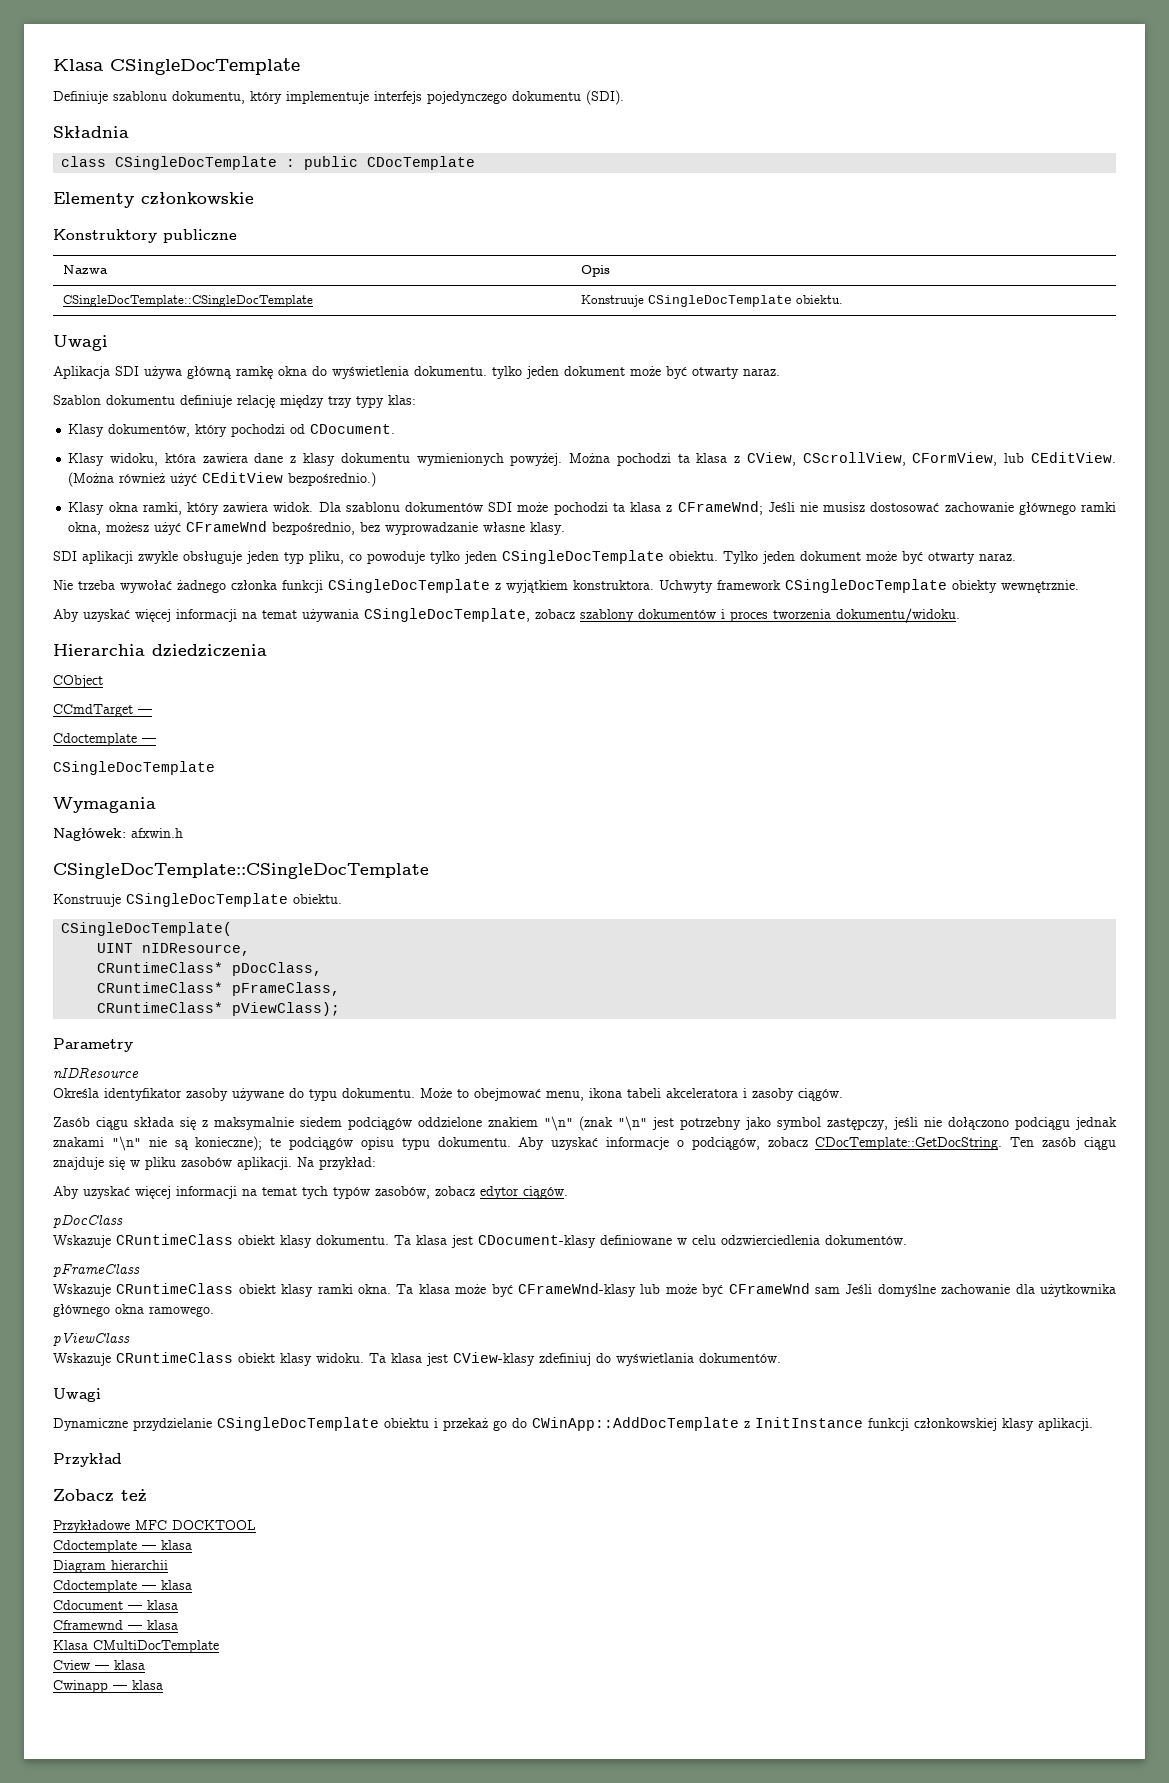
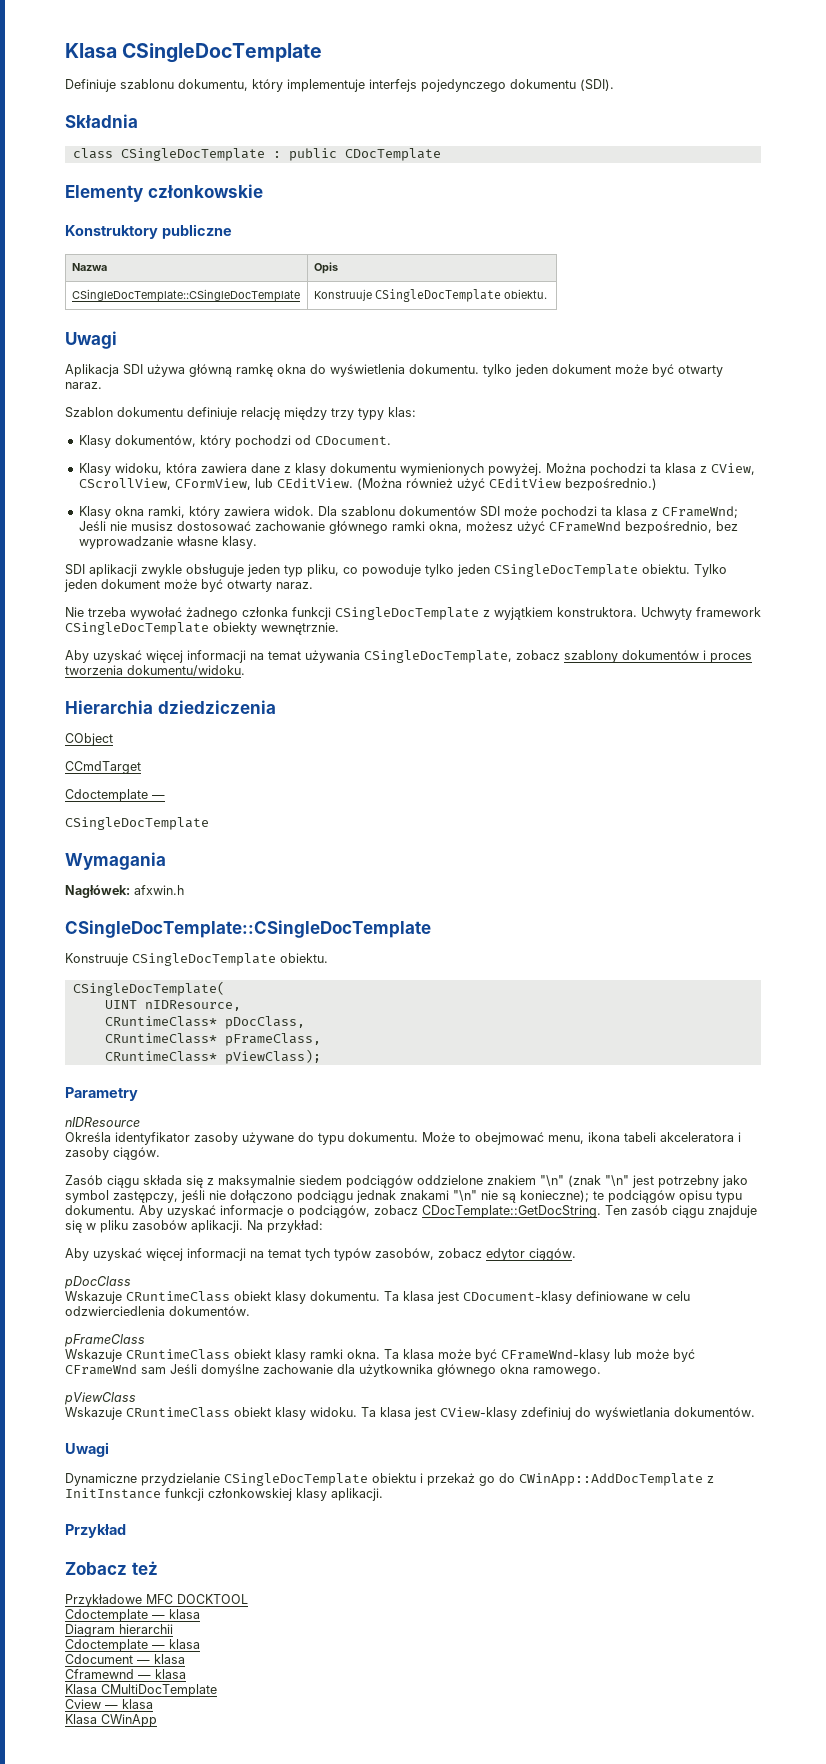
[138,709,152,714] — -> (141, 767) none
[53,1680,163,1693] Cwinapp — klasa -> [65,1714,157,1727] Klasa CWinApp

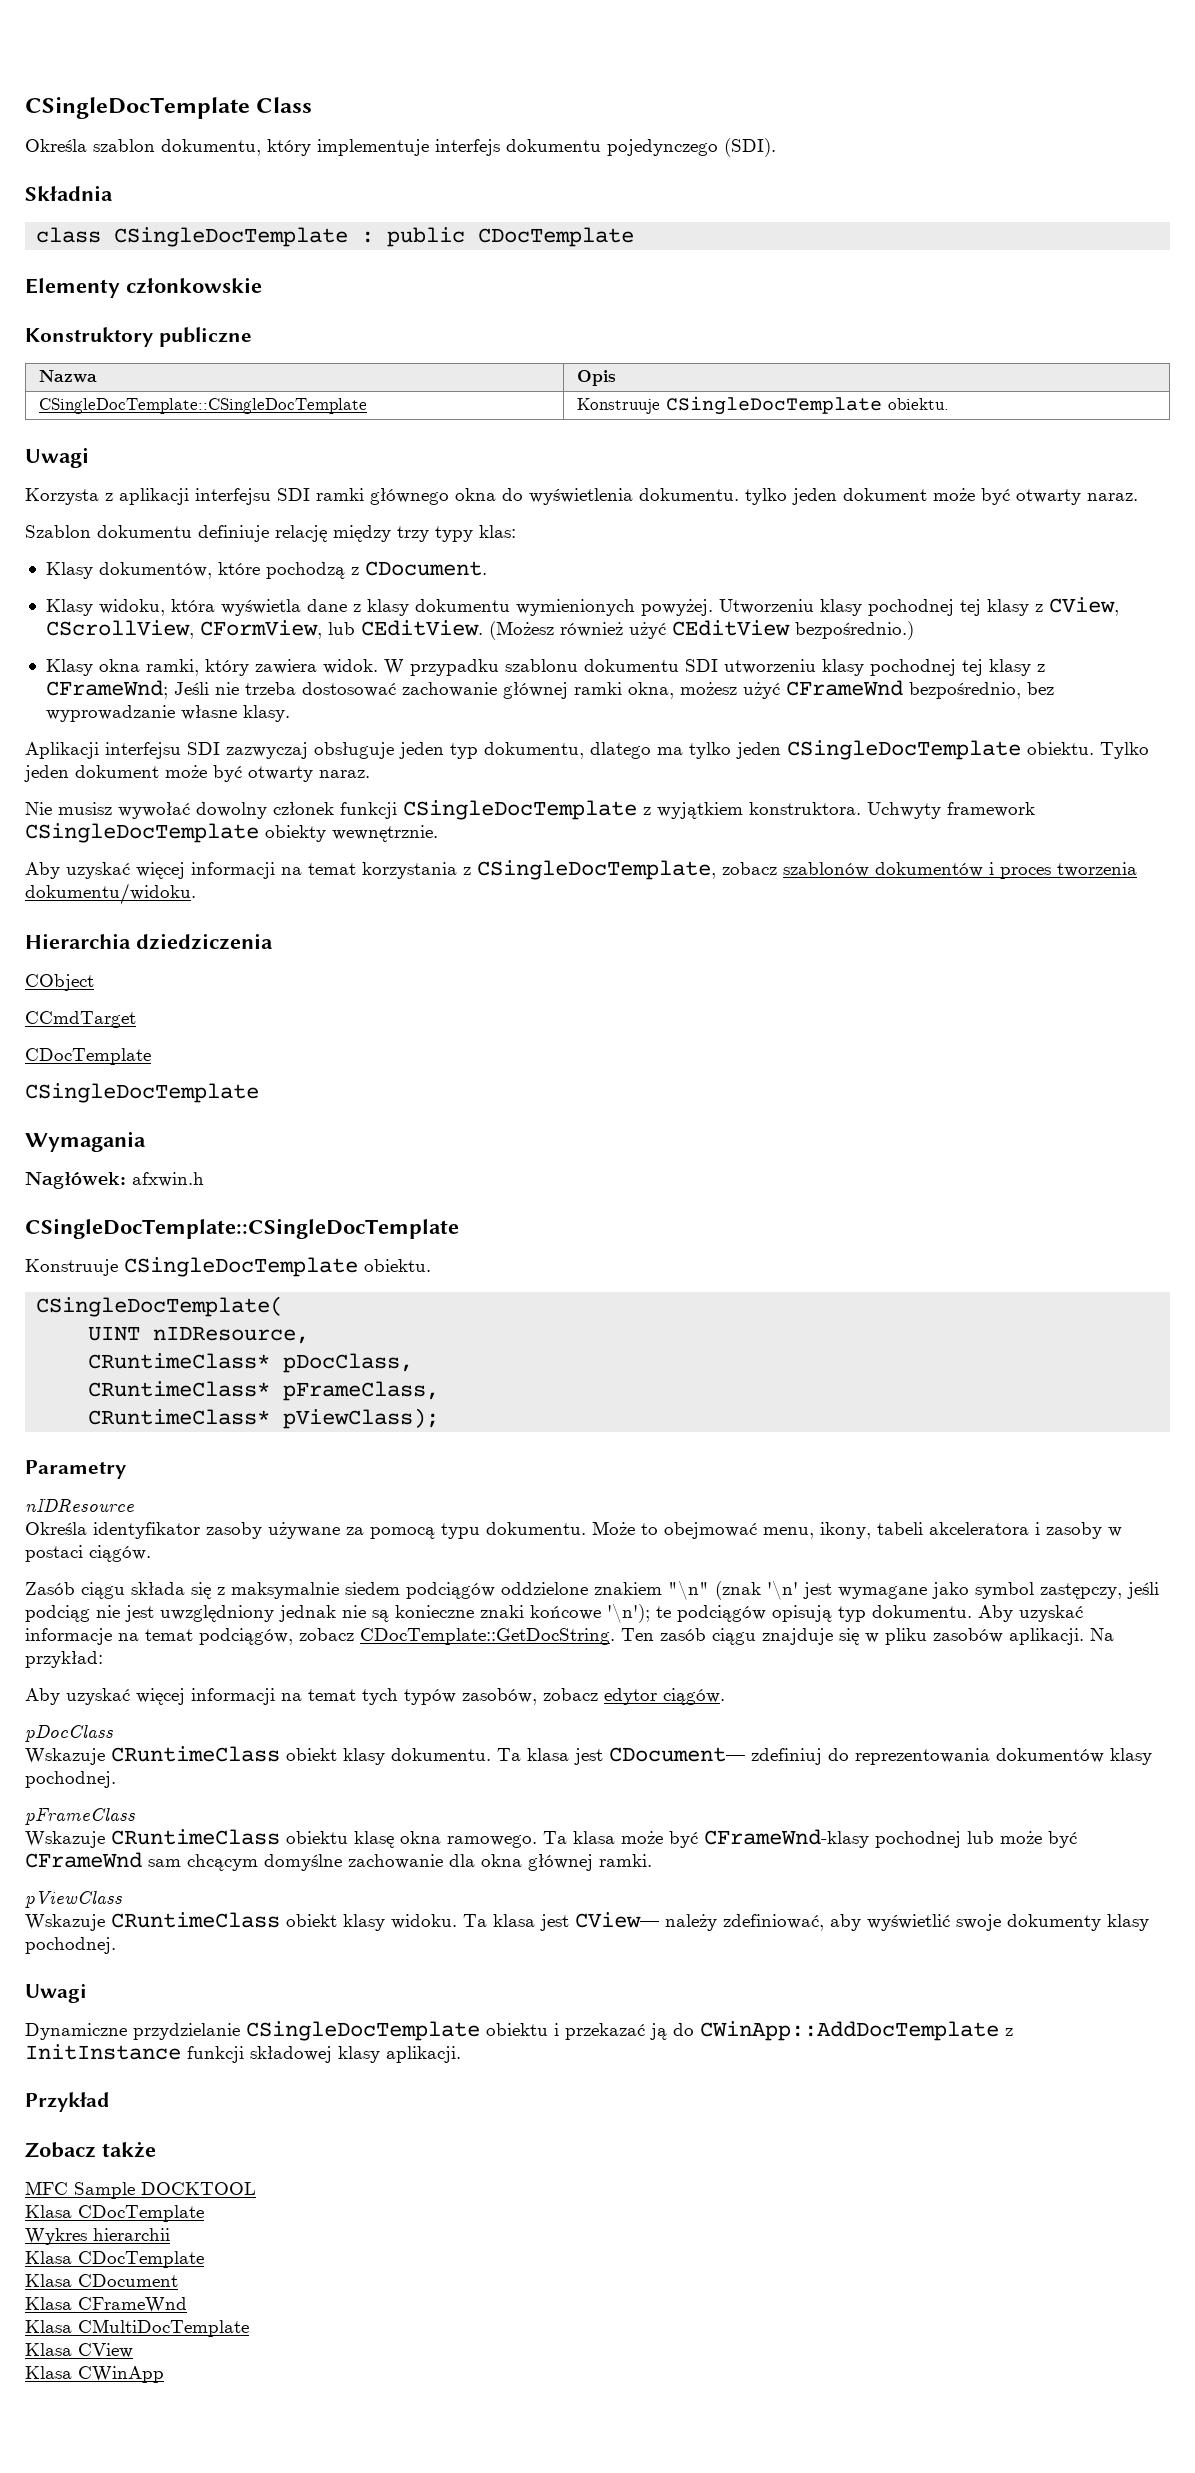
[65,43,323,63] [65,79,174,92] Klasa CSingleDocTemplate // Definiuje szablonu -> [25,97,313,119] [25,139,155,152] CSingleDocTemplate Class // Określa szablon
[421,79,576,92] pojedynczego dokumentu -> [506,139,718,156] dokumentu pojedynczego
[65,364,273,377] Aplikacja SDI używa główną ramkę -> [25,488,449,505] Korzysta z aplikacji interfejsu SDI ramki głównego
[199,435,311,448] który pochodzi od -> [217,562,359,579] które pochodzą z
[200,463,247,473] zawiera -> [220,599,301,616] wyświetla
[545,463,696,476] Można pochodzi ta klasa -> [718,599,1029,616] Utworzeniu klasy pochodnej tej klasy
[356,478,402,490] (Można -> [488,621,554,640] (Możesz
[317,506,647,519] Dla szablonu dokumentów SDI może pochodzi ta klasa -> [383,659,1031,676] W przypadku szablonu dokumentu SDI utworzeniu klasy pochodnej tej klasy
[130,521,173,531] musisz -> [244,682,296,695] trzeba
[328,521,388,534] głównego -> [502,682,568,699] głównej
[65,564,421,577] SDI aplikacji zwykle obsługuje jeden typ pliku, co powoduje -> [25,742,683,759] Aplikacji interfejsu SDI zazwyczaj obsługuje jeden typ dokumentu, dlatego ma
[88,607,288,620] trzeba wywołać żadnego członka -> [58,802,334,819] musisz wywołać dowolny członek
[305,650,360,663] używania -> [362,862,471,879] korzystania z
[564,650,618,663] szablony -> [783,862,869,877] szablonów
[65,789,165,802] Cdoctemplate — -> [25,1048,151,1065] CDocTemplate
[298,1132,314,1142] do -> [346,1527,435,1539] za pomocą
[588,1132,620,1142] ikona -> [820,1522,871,1539] ikony,
(109, 1153) none -> [1108,1527,1122,1537] [25,1545,83,1562] w postaci
[605,1175,719,1188] "\n" jest potrzebny -> [767,1580,927,1600] '\n' jest wymagane
[209,1190,742,1203] nie dołączono podciągu jednak znakami "\n" nie są konieczne); te podciągów opisu typu -> [25,1603,866,1623] podciąg nie jest uwzględniony jednak nie są konieczne znaki końcowe '\n'); te podciągów opisują typ
[287,1208,295,1215] o -> [118,1629,193,1641] na temat
[463,1291,690,1304] [65,1306,250,1316] CDocument-klasy definiowane w celu odzwierciedlenia dokumentów. -> [609,1747,1152,1765] [25,1771,116,1788] CDocument— zdefiniuj do reprezentowania dokumentów klasy pochodnej.
[234,1349,380,1362] obiekt klasy ramki okna. -> [286,1831,537,1848] obiektu klasę okna ramowego.
(610, 1355) none -> [875,1831,961,1848] pochodnej
[170,1364,197,1374] Jeśli -> [187,1854,258,1871] chcącym
[359,1364,601,1377] użytkownika głównego okna ramowego. -> [481,1854,652,1871] okna głównej ramki.
[440,1407,755,1420] CView-klasy zdefiniuj do wyświetlania dokumentów. -> [575,1912,1149,1931] [25,1937,116,1954] CView— należy zdefiniować, aby wyświetlić swoje dokumenty klasy pochodnej.
[427,1473,495,1486] przekaż go -> [565,2023,667,2040] przekazać ją
[208,1488,292,1501] członkowskiej -> [250,2046,332,2063] składowej
[131,1561,158,1575] [65,1594,248,1607] [65,1609,200,1622] [65,1624,173,1637] [65,1639,200,1652] [65,1654,185,1664] [65,1669,186,1679] też // Przykładowe MFC DOCKTOOL // Cdoctemplate — klasa // Diagram hierarchii // Cdoctemplate — klasa // Cdocument — klasa // Cframewnd — klasa -> [102,2141,156,2158] [25,2181,256,2199] [25,2205,204,2222] [25,2228,170,2245] [25,2251,204,2268] [25,2274,178,2287] [25,2297,187,2313] także // MFC Sample DOCKTOOL // Klasa CDocTemplate // Wykres hierarchii // Klasa CDocTemplate // Klasa CDocument // Klasa CFrameWnd
[65,1699,153,1709] Cview — klasa -> [25,2343,133,2358] Klasa CView

